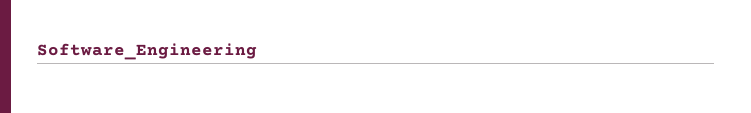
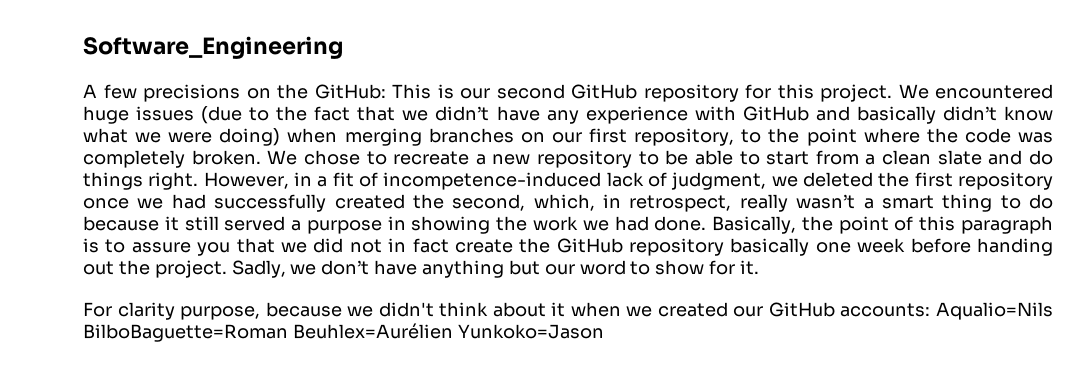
(257, 51) none -> [83,84,1053,102] [83,106,1053,124] [83,128,1053,146] [83,150,1054,168] [83,172,1054,190] [83,194,1053,212] [83,216,1054,234] [83,238,1054,256] [83,260,760,278] [83,302,1053,320] [83,323,604,342] // A few precisions on the GitHub: This is our second GitHub repository for this project. We encountered huge issues (due to the fact that we didn’t have any experience with GitHub and basically didn’t know what we were doing) when merging branches on our first repository, to the point where the code was completely broken. We chose to recreate a new repository to be able to start from a clean slate and do things right. However, in a fit of incompetence-induced lack of judgment, we deleted the first repository once we had successfully created the second, which, in retrospect, really wasn’t a smart thing to do because it still served a purpose in showing the work we had done. Basically, the point of this paragraph is to assure you that we did not in fact create the GitHub repository basically one week before handing out the project. Sadly, we don’t have anything but our word to show for it. // For clarity purpose, because we didn't think about it when we created our GitHub accounts: Aqualio=Nils BilboBaguette=Roman Beuhlex=Aurélien Yunkoko=Jason

